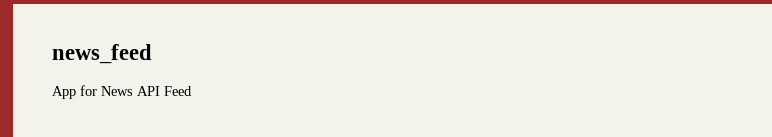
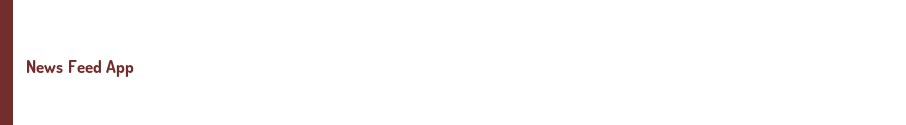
[52,44,152,64] [52,85,192,99] news_feed // App for News API Feed -> [26,60,135,77] News Feed App

